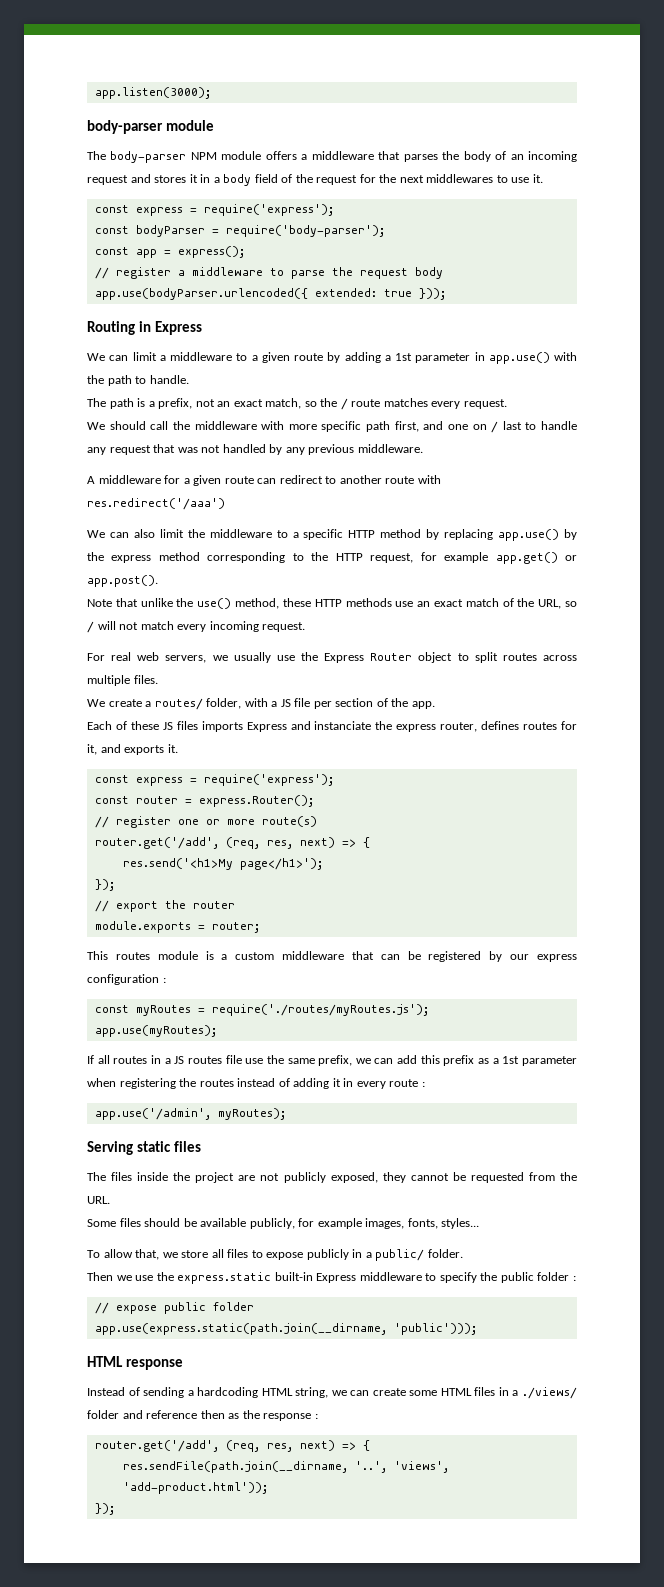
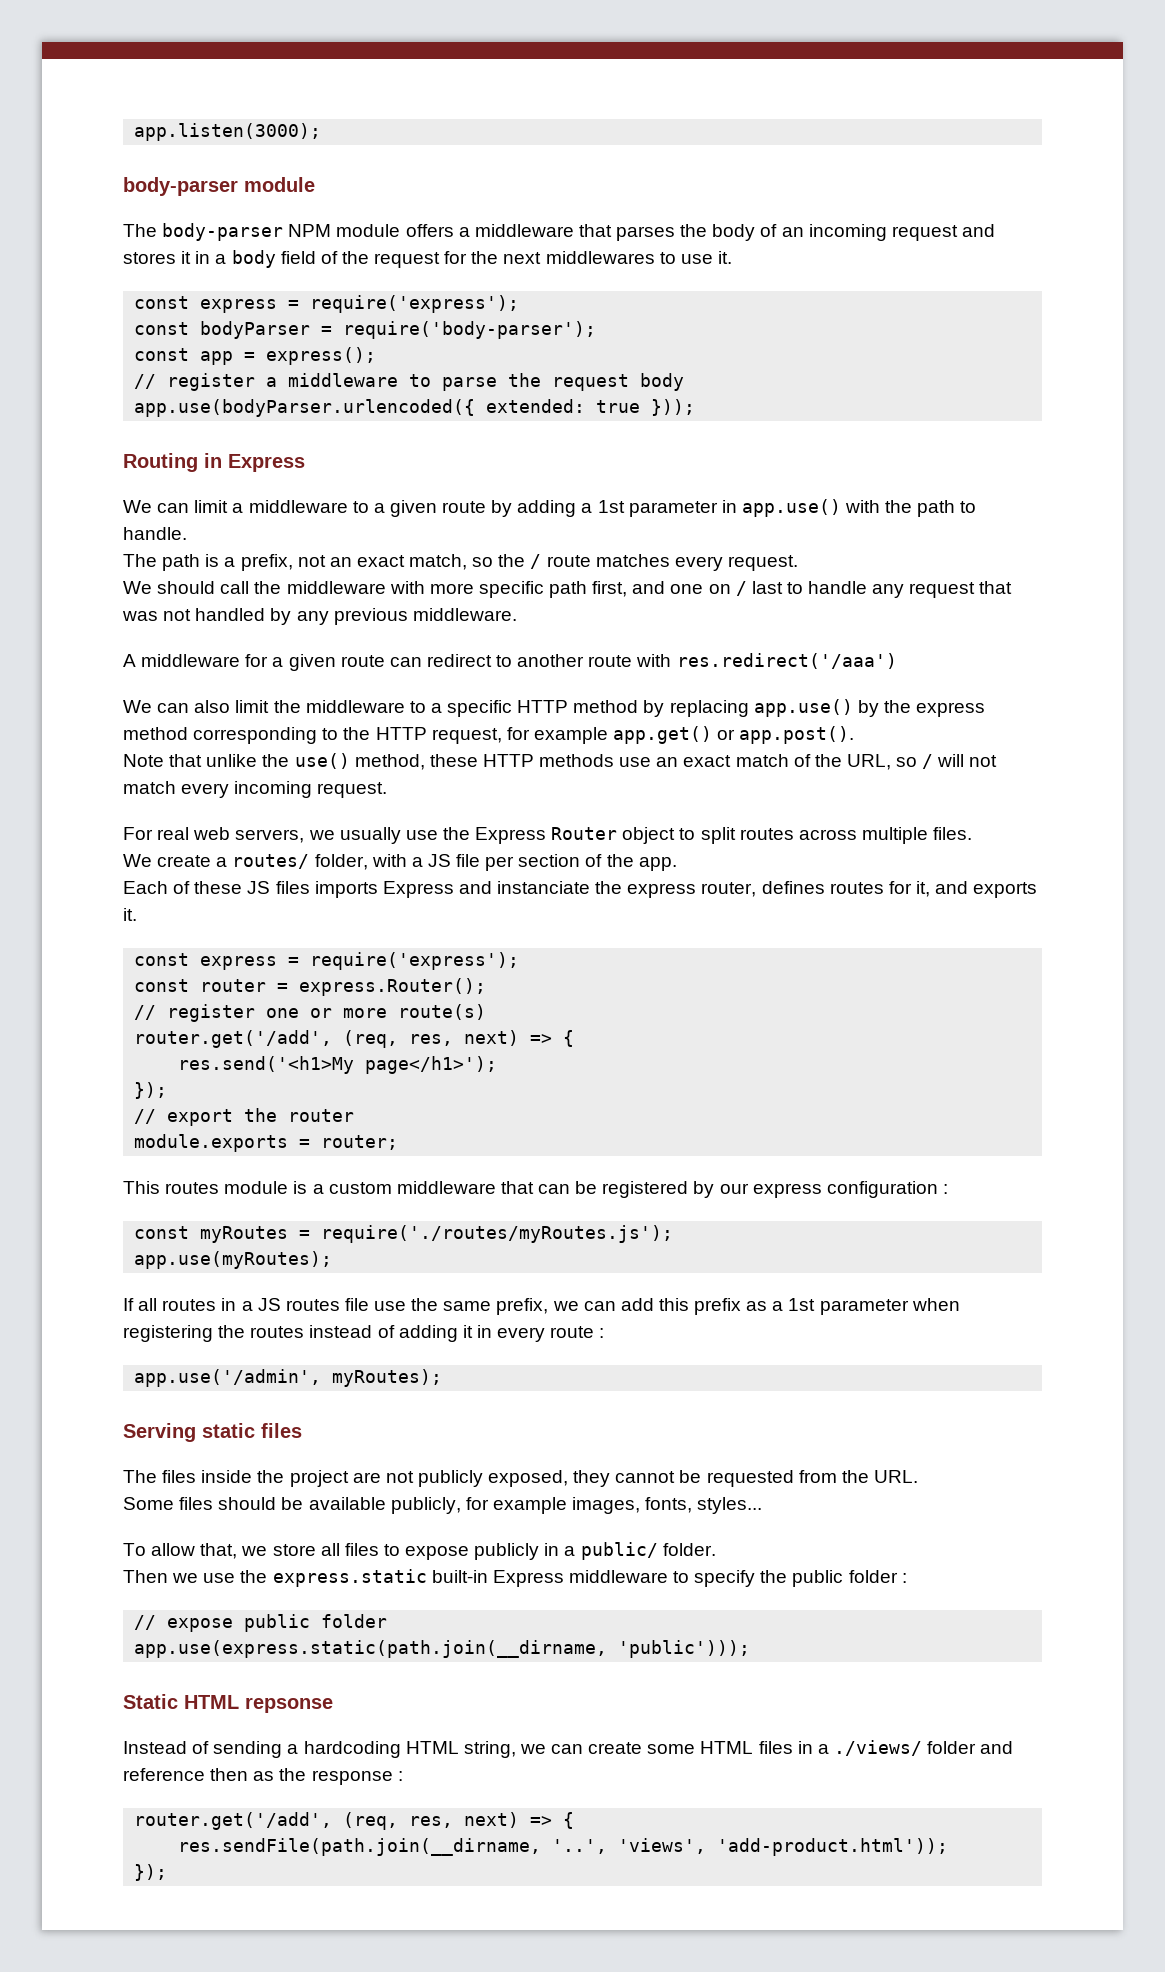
[87,1356,183,1370] HTML response -> [123,1694,333,1713] Static HTML repsonse

